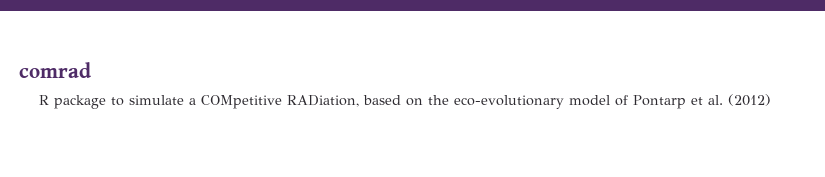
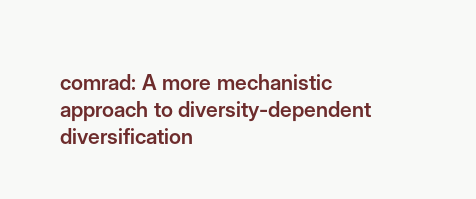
[19,62,91,78] [38,94,771,109] comrad // R package to simulate a COMpetitive RADiation, based on the eco-evolutionary model of Pontarp et al. (2012) -> [60,74,333,90] [60,101,372,122] [60,128,193,144] comrad: A more mechanistic approach to diversity-dependent diversification

